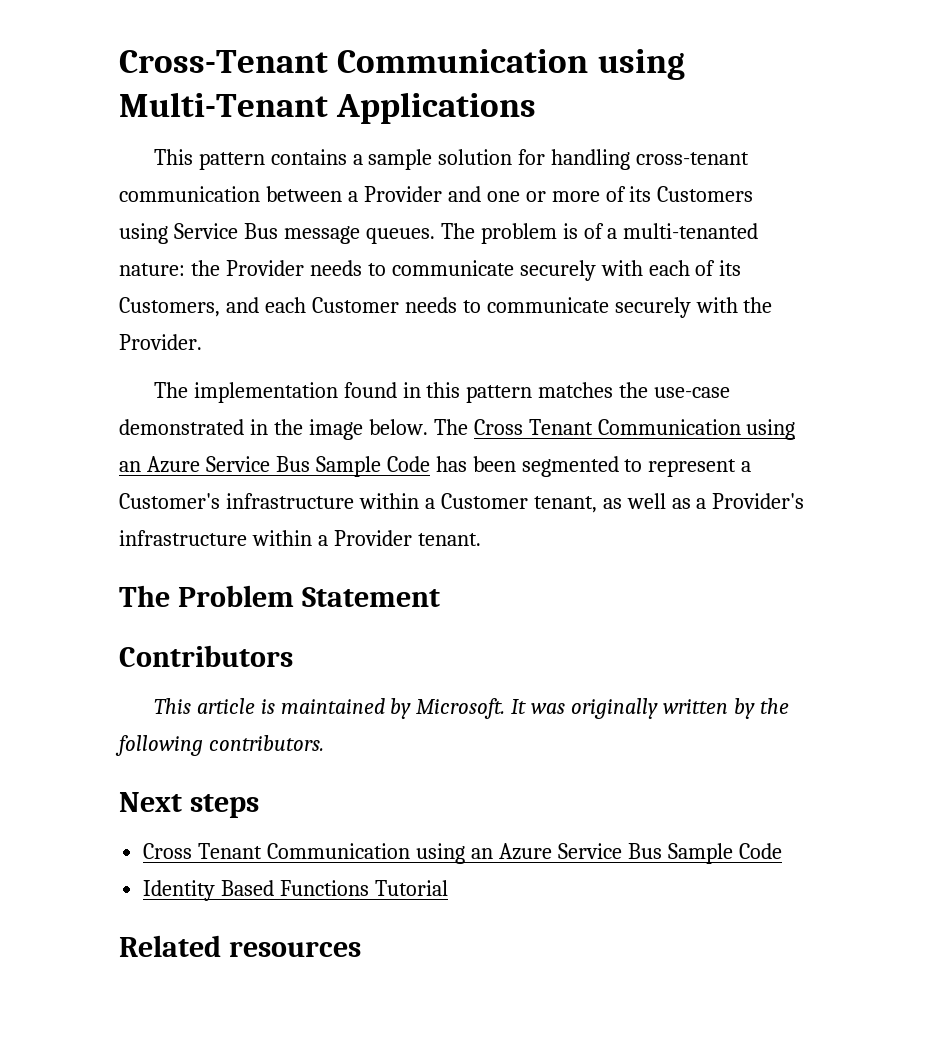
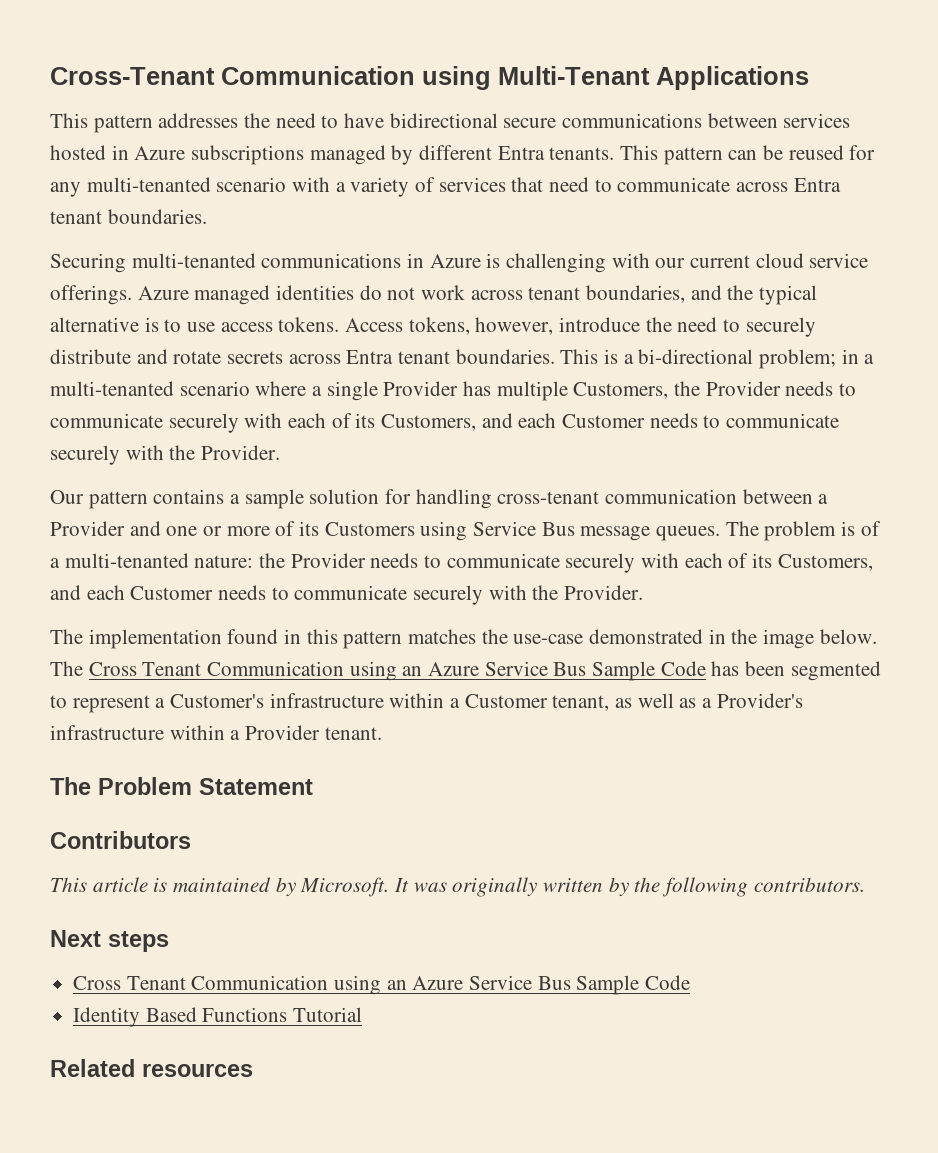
(265, 161) none -> [158,113,851,128] [50,145,876,165] [50,177,841,197] [50,209,207,224] [50,253,869,273] [50,285,818,305] [50,317,816,337] [50,349,875,369] [50,381,857,401] [50,413,840,433] [50,445,281,465] [50,490,148,509] addresses the need to have bidirectional secure communications between services hosted in Azure subscriptions managed by different Entra tenants. This pattern can be reused for any multi-tenanted scenario with a variety of services that need to communicate across Entra tenant boundaries. // Securing multi-tenanted communications in Azure is challenging with our current cloud service offerings. Azure managed identities do not work across tenant boundaries, and the typical alternative is to use access tokens. Access tokens, however, introduce the need to securely distribute and rotate secrets across Entra tenant boundaries. This is a bi-directional problem; in a multi-tenanted scenario where a single Provider has multiple Customers, the Provider needs to communicate securely with each of its Customers, and each Customer needs to communicate securely with the Provider. // Our pattern

